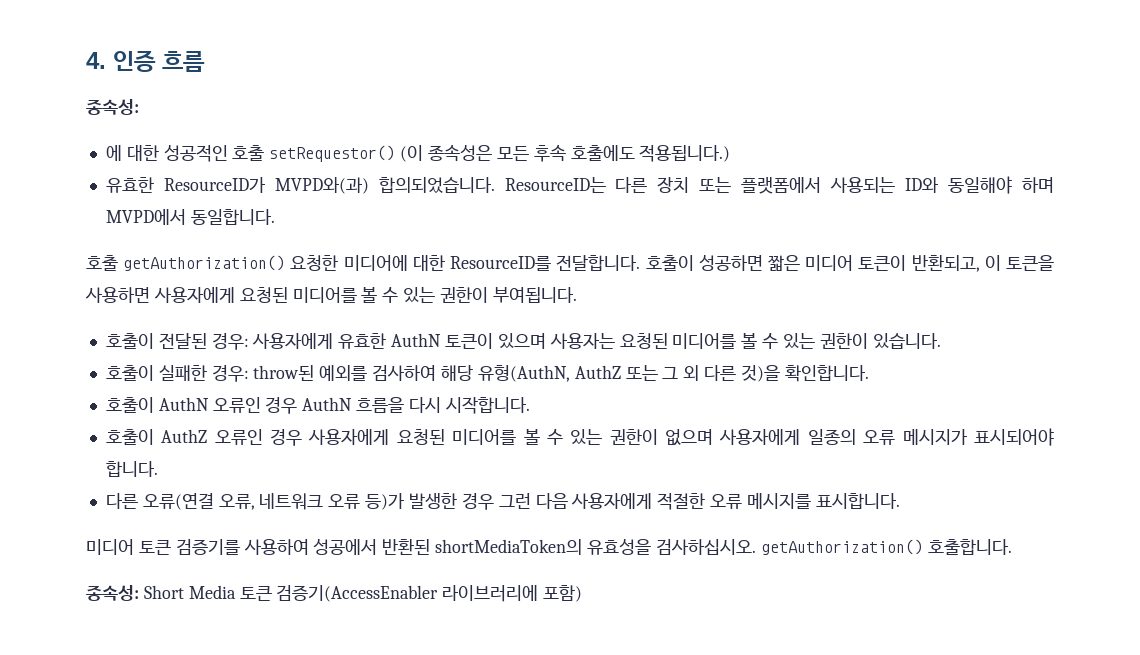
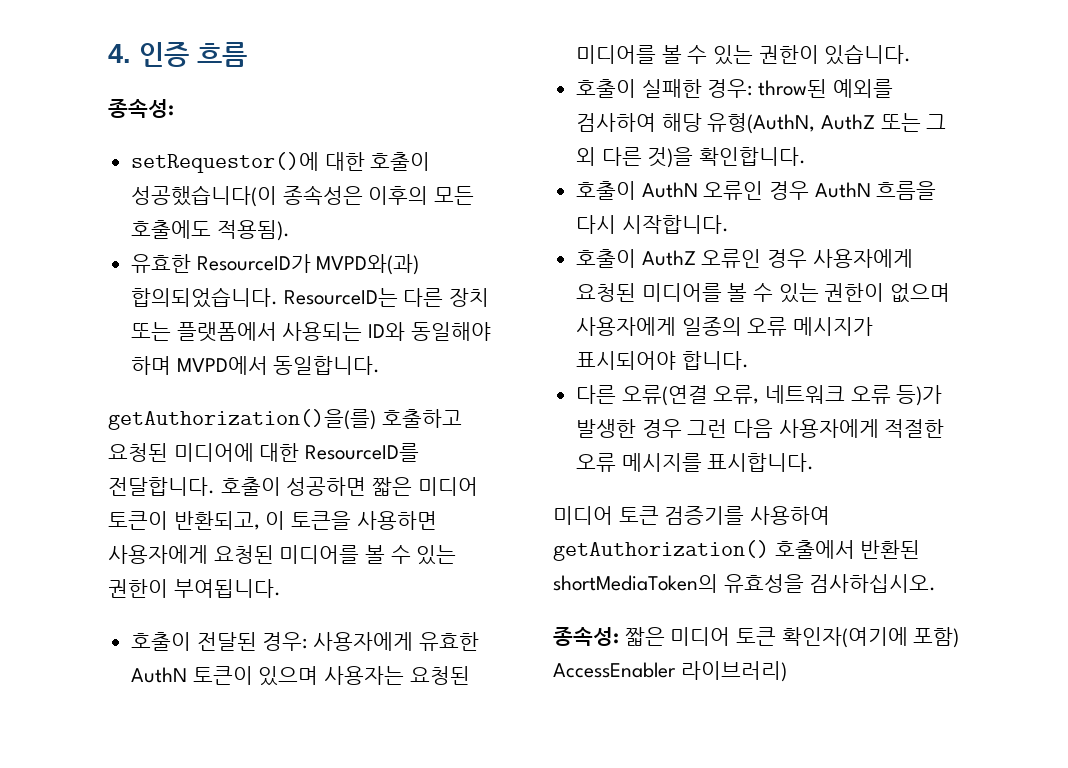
[105,145,731,162] 에 대한 성공적인 호출 setRequestor() (이 종속성은 모든 후속 호출에도 적용됩니다.) -> [131,152,431,173] [131,185,475,207] [131,220,290,241] setRequestor()에 대한 호출이 성공했습니다(이 종속성은 이후의 모든 호출에도 적용됨).
[86,255,339,271] 호출 getAuthorization() 요청한 -> [108,409,462,430] [108,443,168,462] getAuthorization()을(를) 호출하고 요청된
[313,539,378,555] 성공에서 -> [553,540,855,561] getAuthorization() 호출에서
[760,539,1012,555] [86,585,583,602] getAuthorization() 호출합니다. // 종속성: Short Media 토큰 검증기(AccessEnabler 라이브러리에 포함) -> [553,627,960,648] [553,661,787,682] // 종속성: 짧은 미디어 토큰 확인자(여기에 포함) AccessEnabler 라이브러리)

